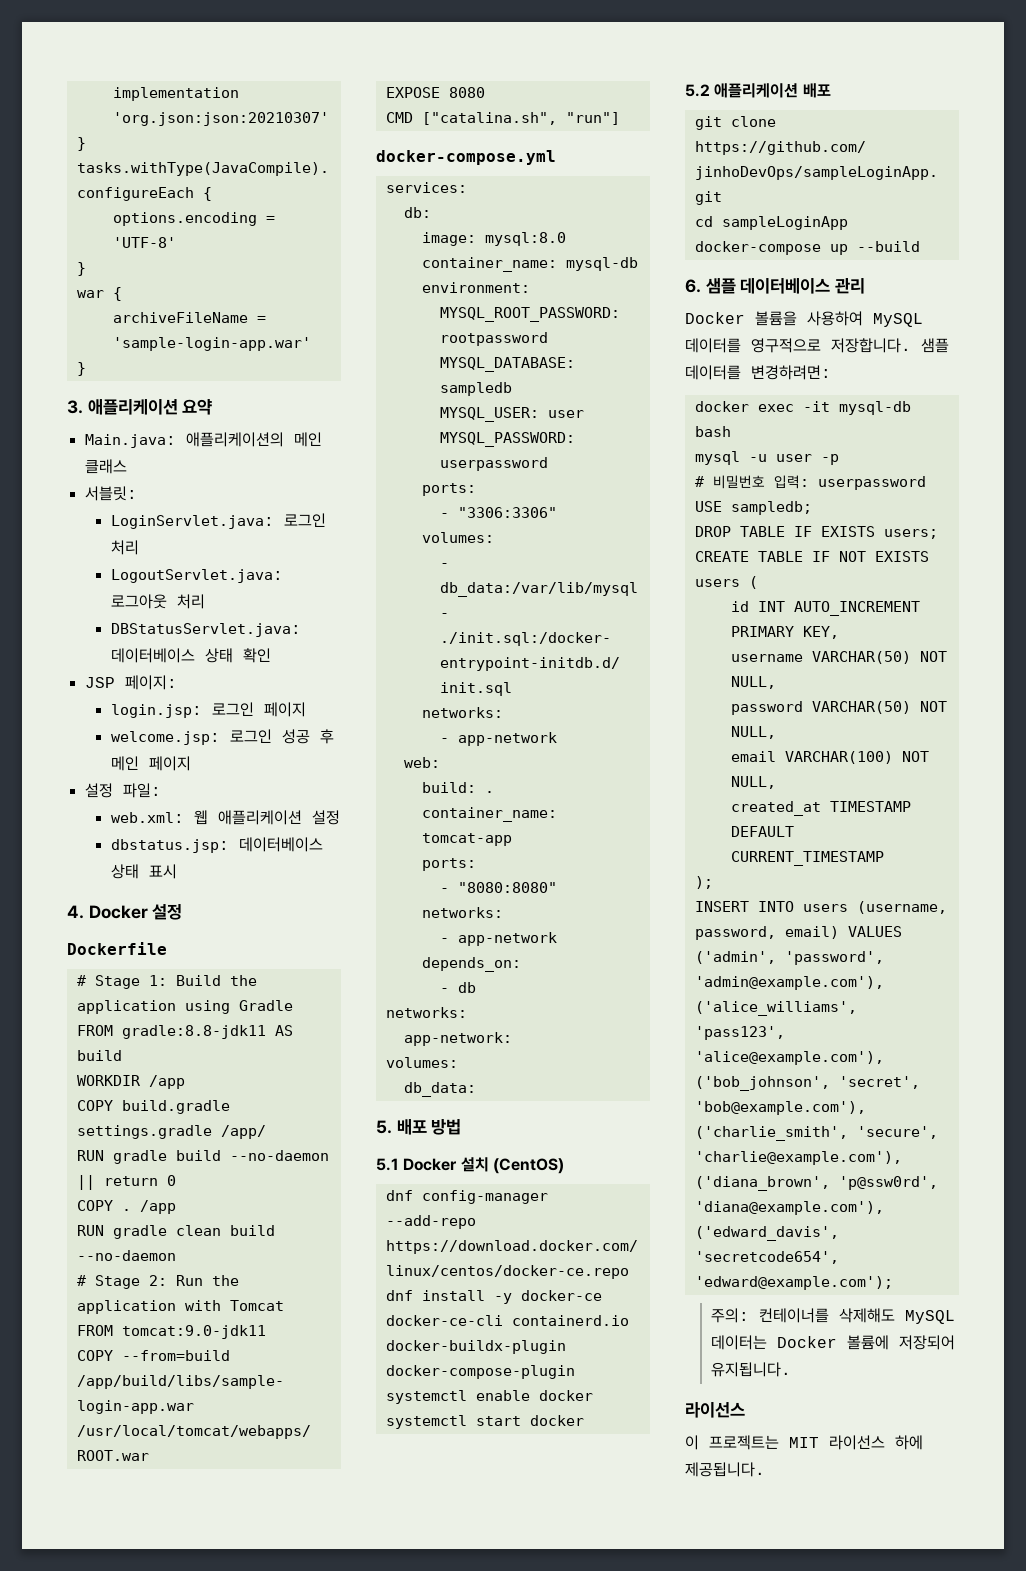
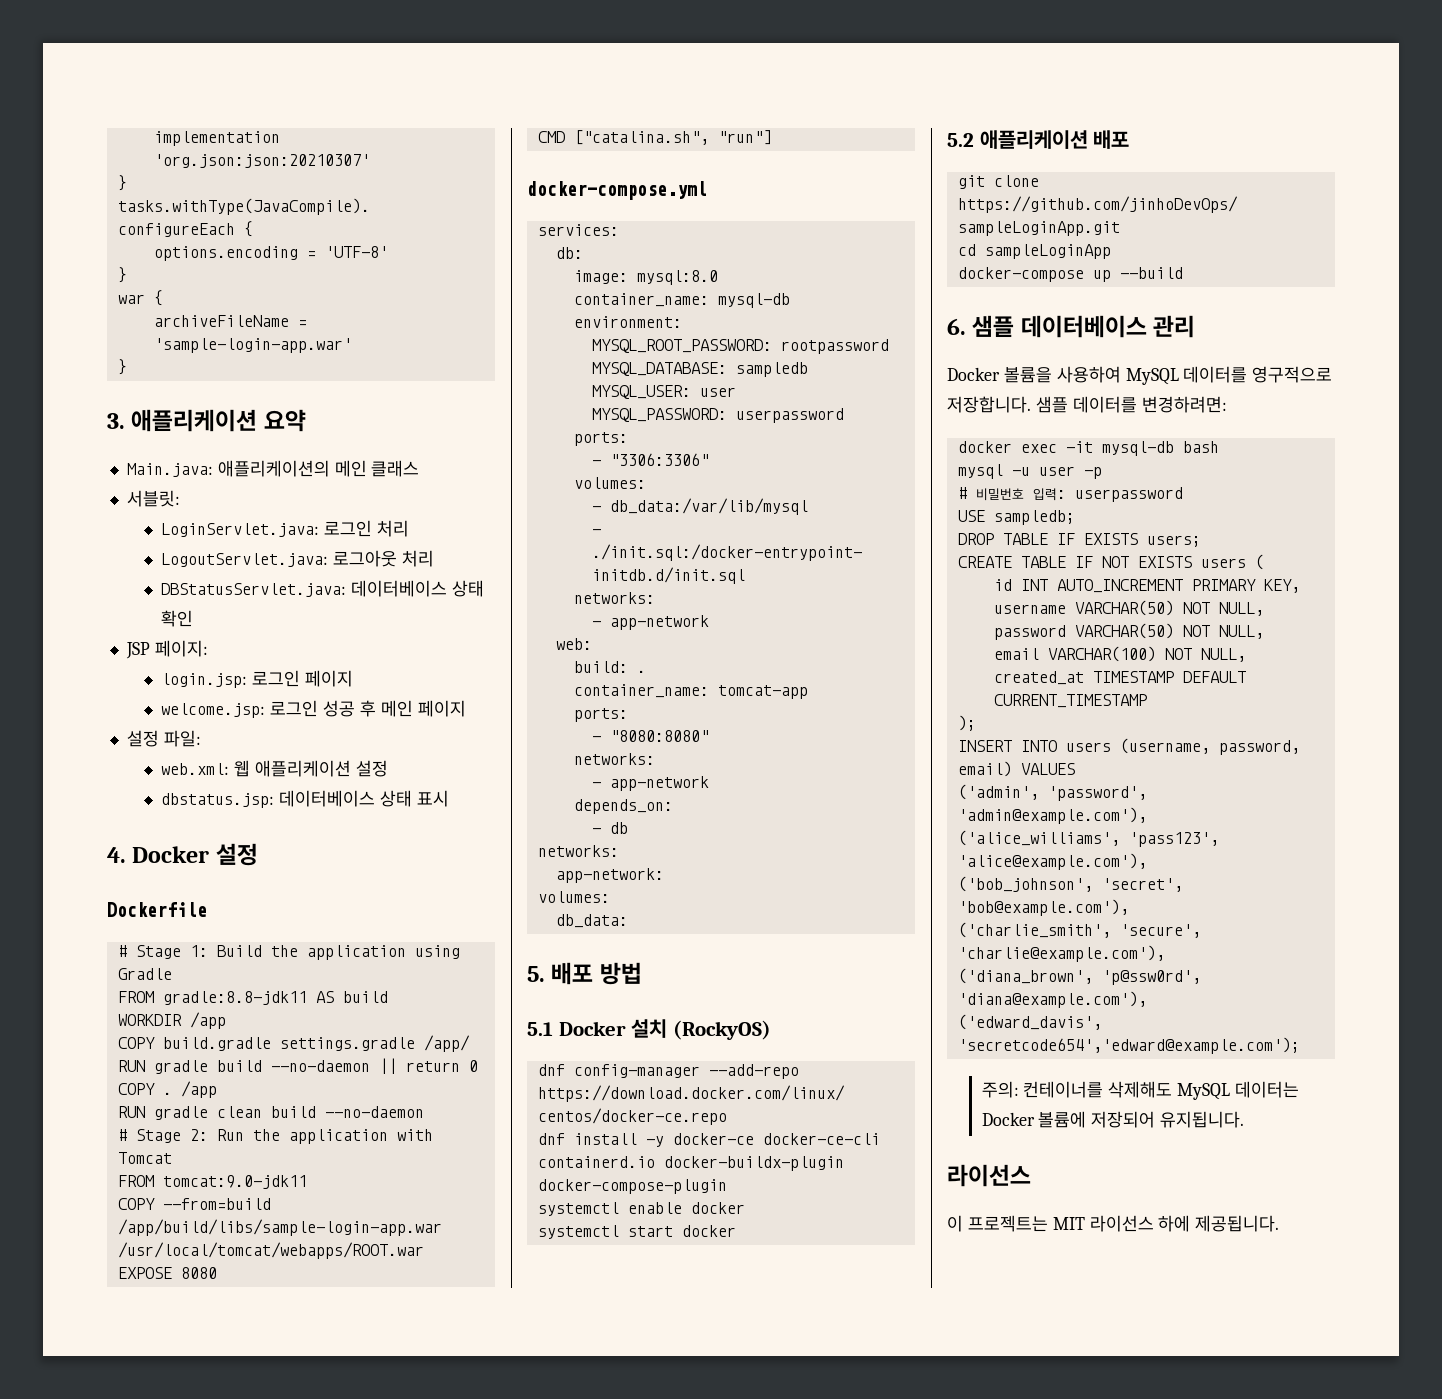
[492,1158,564,1174] (CentOS) -> [673,1020,772,1040] (RockyOS)

